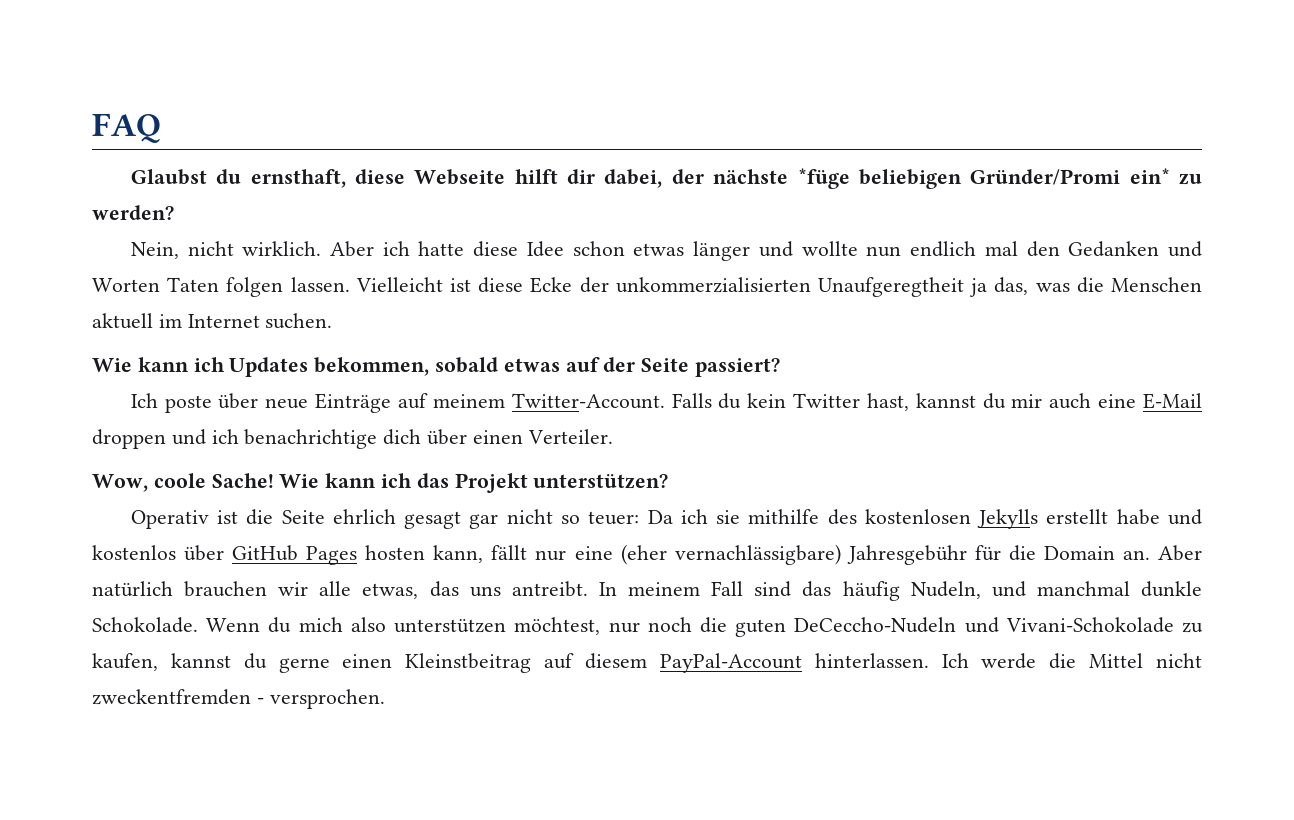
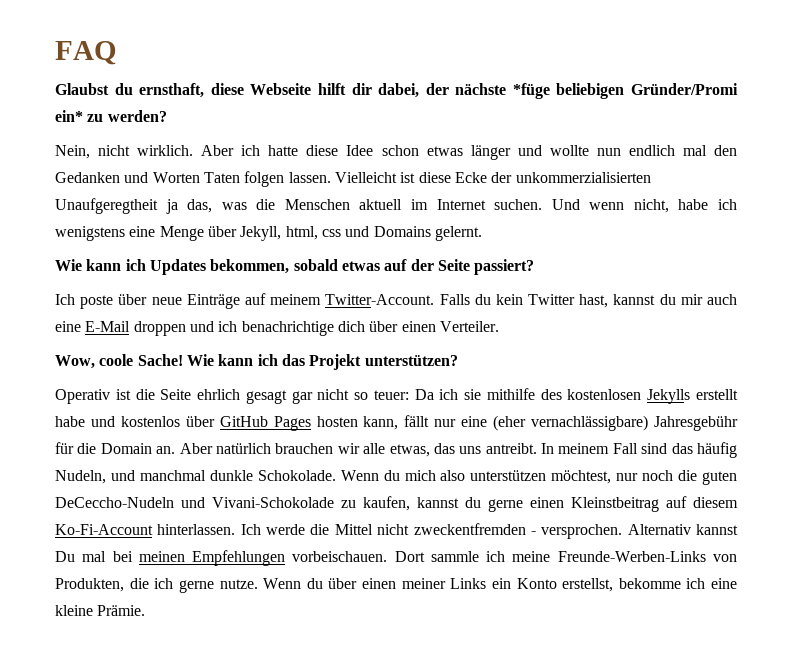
(333, 321) none -> [551,199,737,213] [55,226,482,241] Und wenn nicht, habe ich wenigstens eine Menge über Jekyll, html, css und Domains gelernt.
[659,653,802,673] PayPal-Account -> [55,524,153,535] Ko-Fi-Account
(385, 699) none -> [627,524,739,535] [55,550,737,566] [55,578,737,593] [55,605,146,616] Alternativ kannst Du mal bei meinen Empfehlungen vorbeischauen. Dort sammle ich meine Freunde-Werben-Links von Produkten, die ich gerne nutze. Wenn du über einen meiner Links ein Konto erstellst, bekomme ich eine kleine Prämie.

